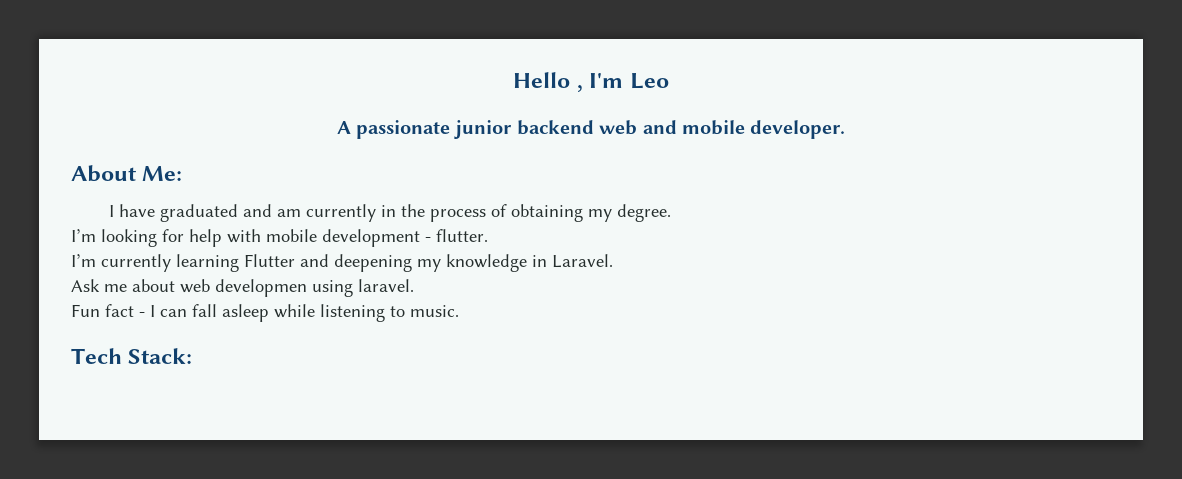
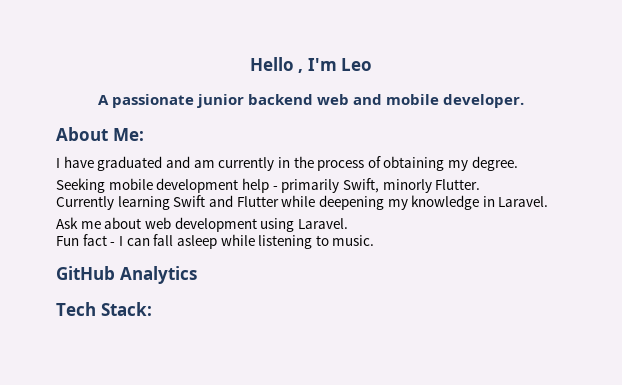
[71,229,488,247] [71,254,329,272] I’m looking for help with mobile development - flutter. // I’m currently learning Flutter and -> [56,178,481,193] [56,195,316,210] Seeking mobile development help - primarily Swift, minorly Flutter. // Currently learning Swift and Flutter while
[215,279,414,297] developmen using laravel. -> [174,217,348,232] development using Laravel.
(459, 311) none -> [56,266,197,284] // GitHub Analytics

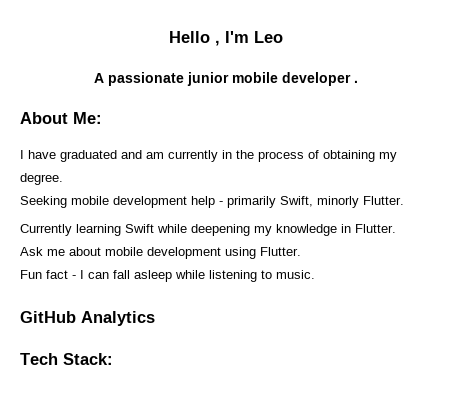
[247,94,525,108] backend web and mobile developer. -> [232,72,358,86] mobile developer .
[208,195,279,207] and Flutter -> (154, 228) none
[498,196,549,207] Laravel. -> [355,224,396,233] Flutter.
[144,217,171,229] web -> [105,247,143,256] mobile
[297,218,348,229] Laravel. -> [260,247,301,256] Flutter.

